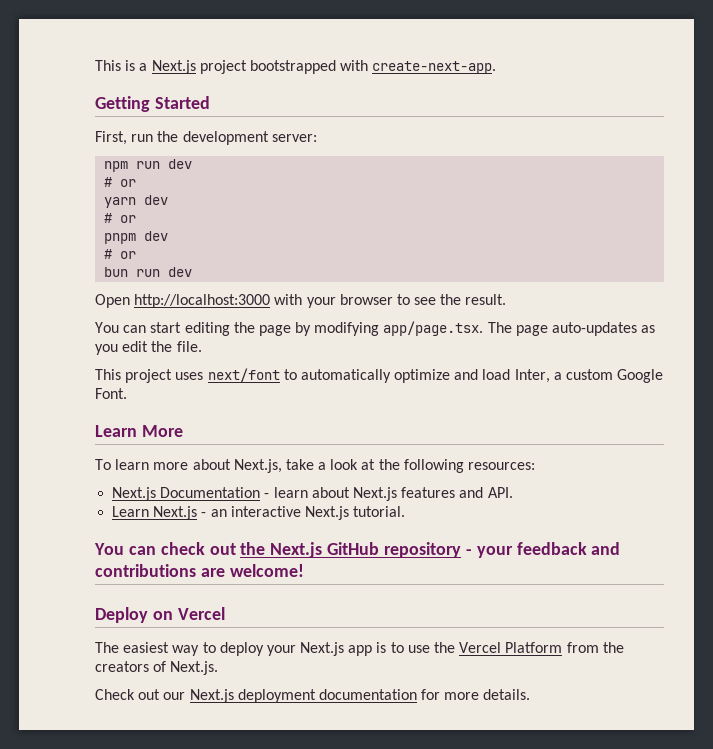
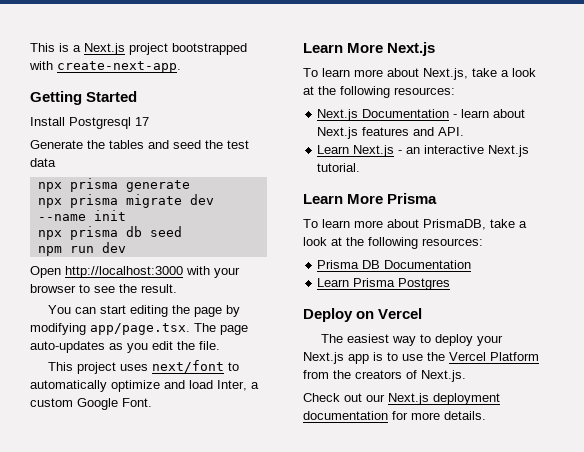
[95,131,317,145] [104,159,193,172] [104,177,137,187] [104,195,169,208] [104,213,137,223] [104,231,169,244] [104,249,137,259] [104,267,129,277] First, run the development server: // npm run dev // # or // yarn dev // # or // pnpm dev // # or // bun -> [30,117,149,129] [30,140,249,149] [30,158,56,167] [37,178,190,192] [37,194,214,208] [37,210,126,221] [37,226,182,240] [37,246,62,256] Install Postgresql 17 // Generate the tables and seed the test data // npx prisma generate // npx prisma migrate dev --name init // npx prisma db seed // npm
(183, 431) none -> [387,42,436,56] Next.js
[94,542,621,558] [95,564,304,577] You can check out the Next.js GitHub repository - your feedback and contributions are welcome! -> [303,193,438,204] [303,219,527,230] [303,237,483,249] [317,260,472,269] [317,278,451,290] Learn More Prisma // To learn more about PrismaDB, take a look at the following resources: // Prisma DB Documentation // Learn Prisma Postgres

